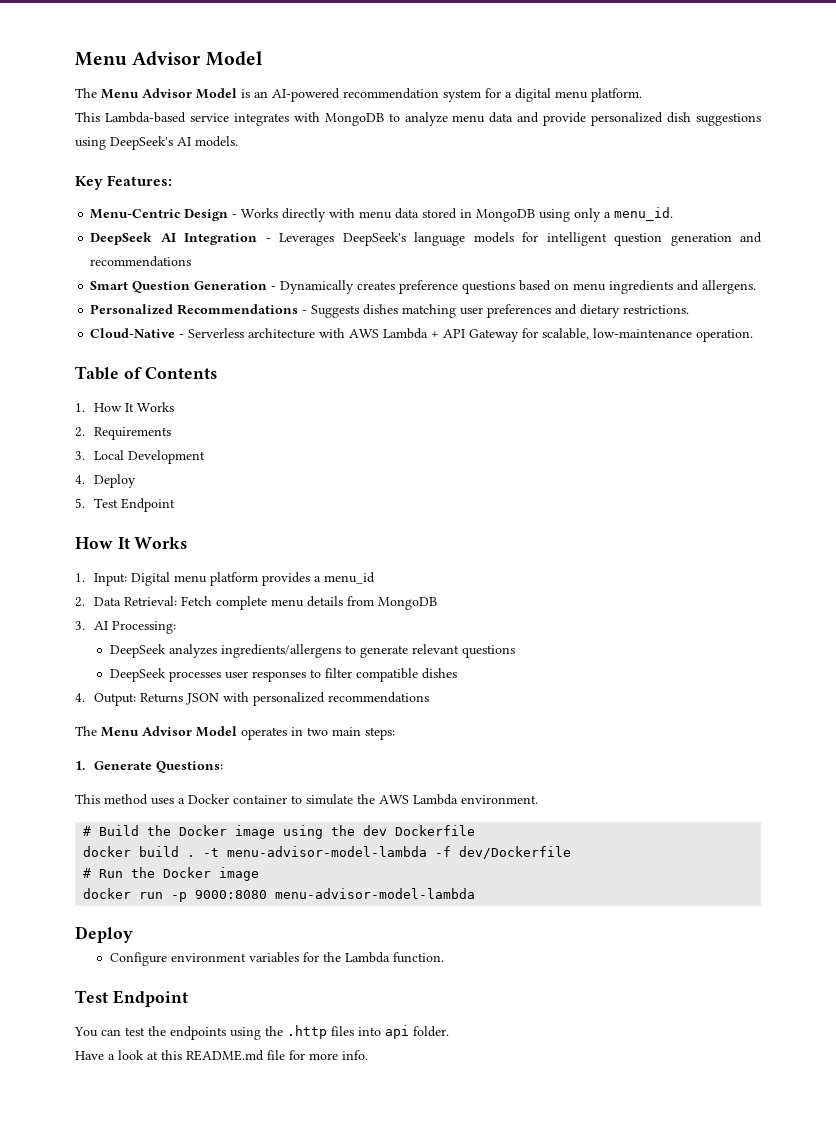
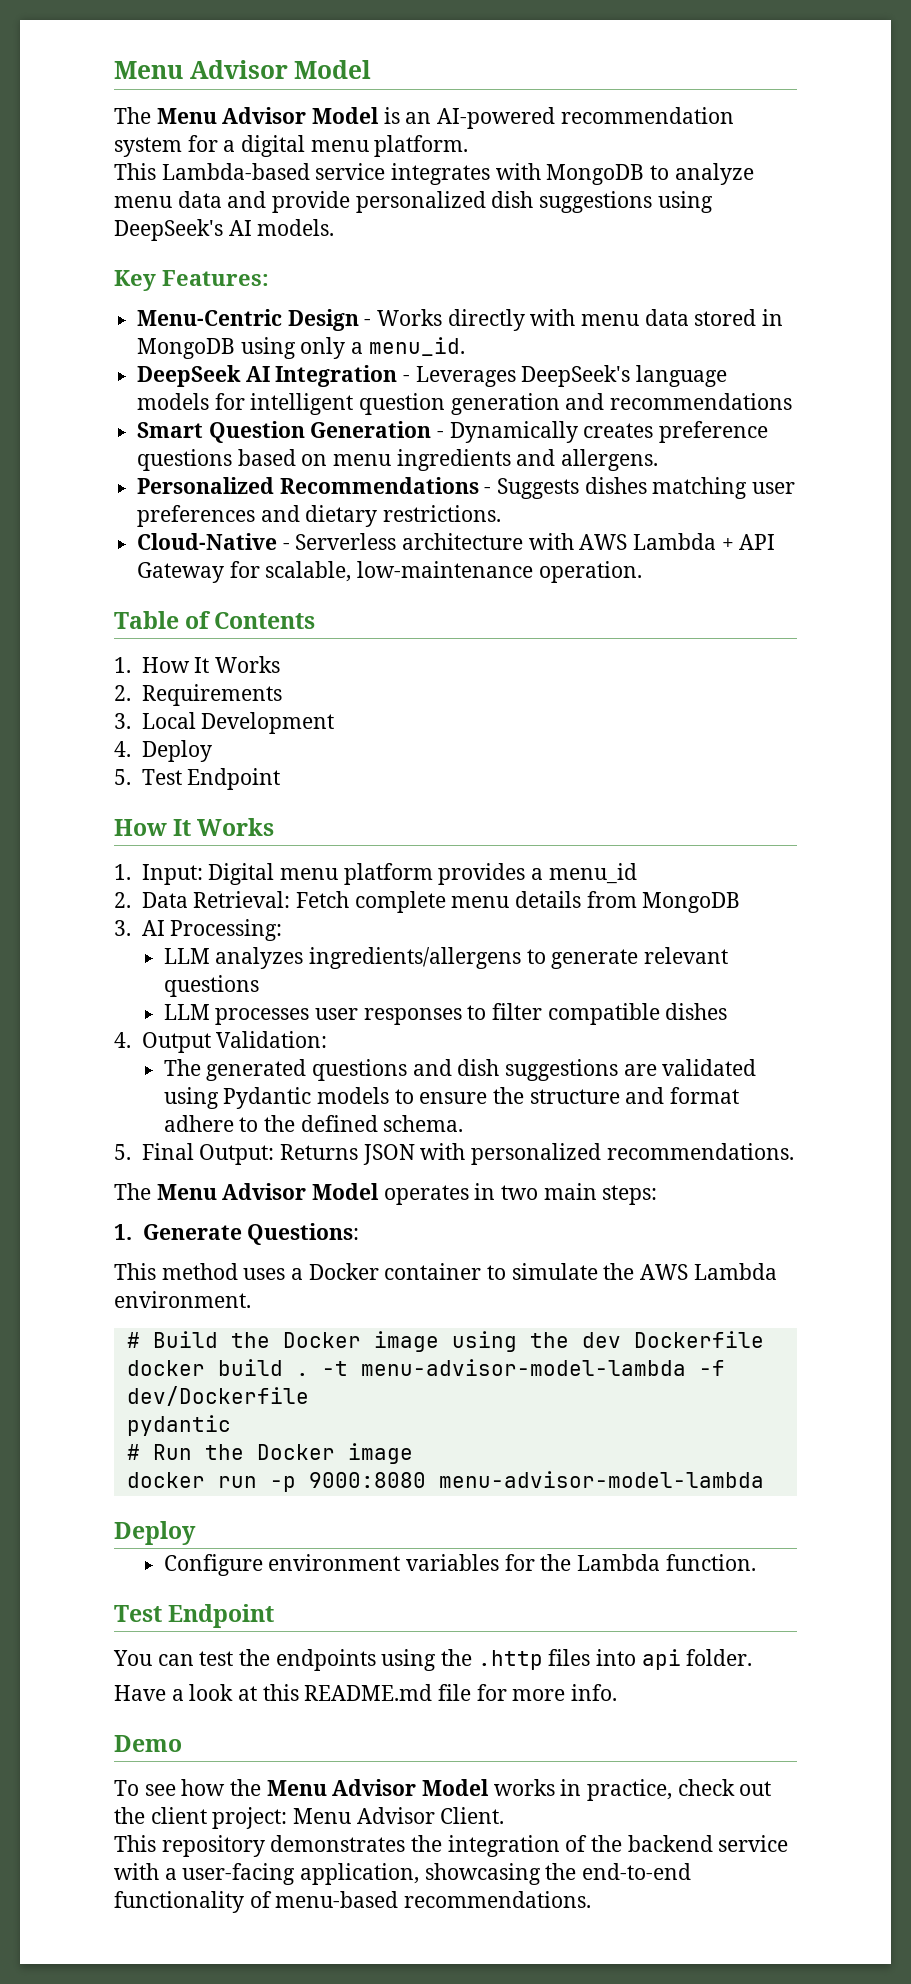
[109,644,166,658] DeepSeek -> [163,948,210,964] LLM
[109,668,166,682] DeepSeek -> [163,1004,210,1020] LLM
(85, 697) none -> [141,1031,328,1053] [163,1059,757,1081] [163,1087,739,1109] [163,1115,464,1132] [114,1143,194,1160] Output Validation: // The generated questions and dish suggestions are validated using Pydantic models to ensure the structure and format adhere to the defined schema. // 5. Final
[328,692,430,703] recommendations -> [606,1143,794,1160] recommendations.
(572, 852) none -> [126,1415,231,1436] // pydantic
(368, 1055) none -> [114,1735,182,1752] [114,1779,772,1801] [114,1807,505,1829] [114,1835,789,1857] [114,1863,692,1885] [114,1891,592,1913] // Demo // To see how the Menu Advisor Model works in practice, check out the client project: Menu Advisor Client. // This repository demonstrates the integration of the backend service with a user-facing application, showcasing the end-to-end functionality of menu-based recommendations.

